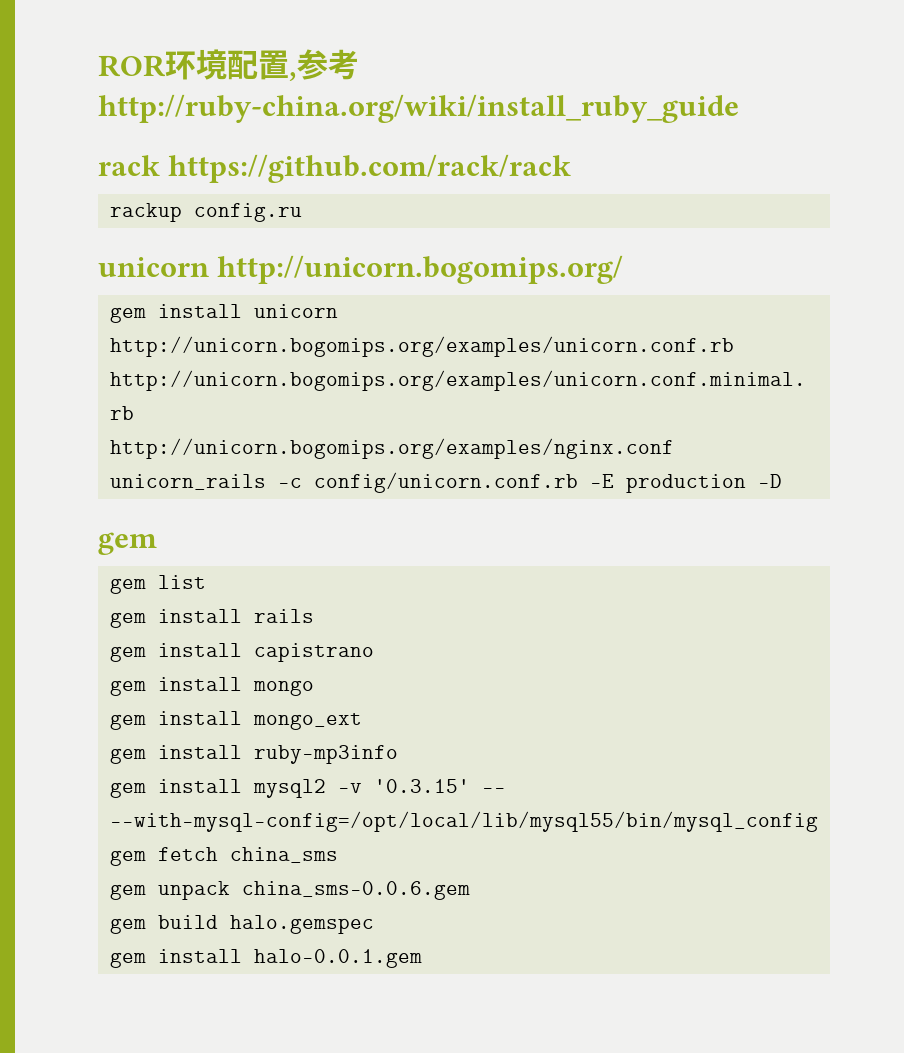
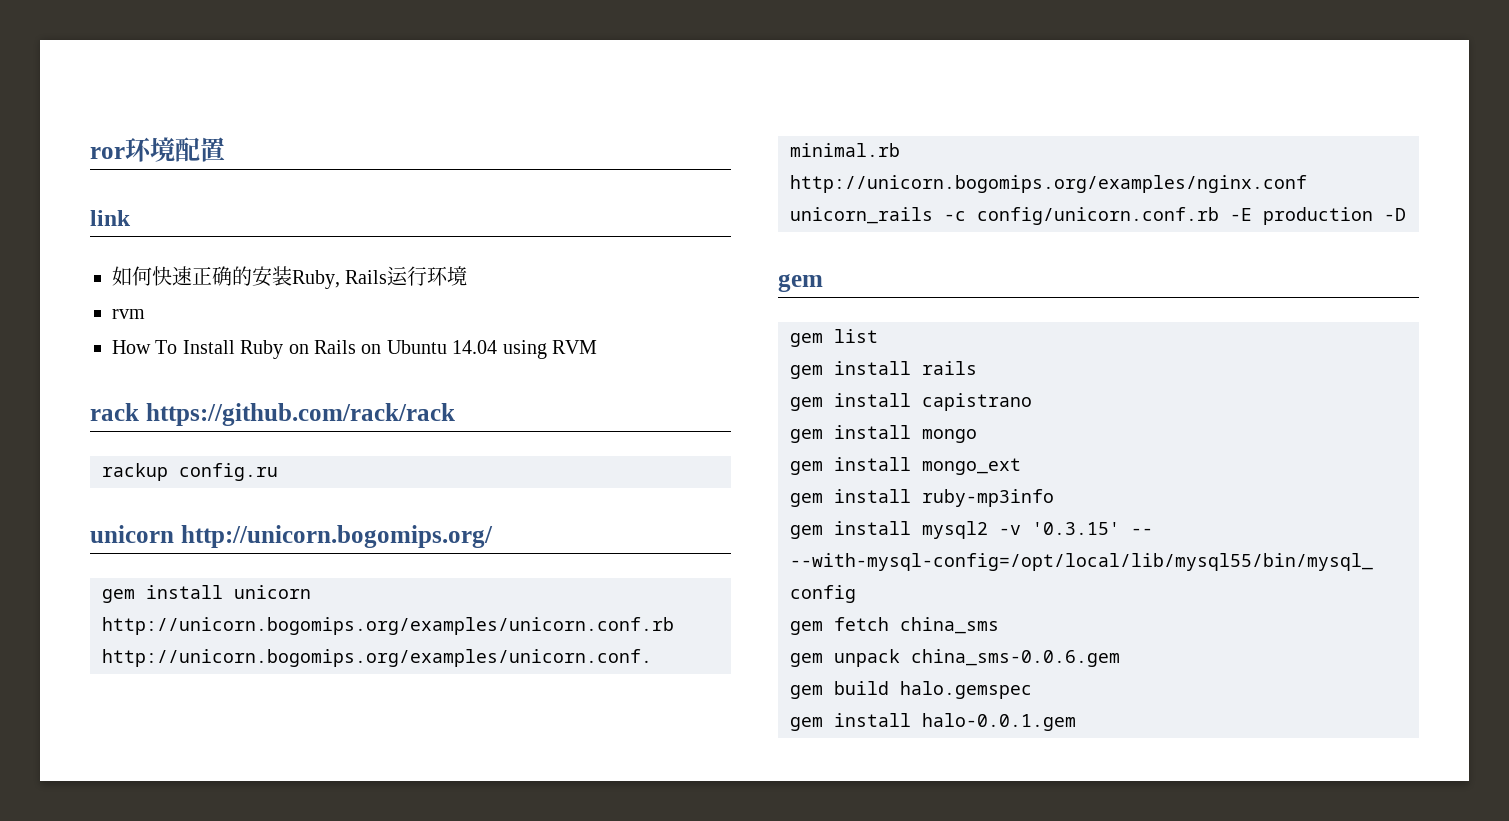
[98,55,166,77] ROR -> [90,147,125,159] ror
[289,49,359,81] [98,94,739,123] ,参考http://ruby-china.org/wiki/install_ruby_guide -> [90,210,131,226] [112,266,468,289] [112,309,145,319] [112,340,597,359] // link // 如何快速正确的安装Ruby, Rails运行环境 // rvm // How To Install Ruby on Rails on Ubuntu 14.04 using RVM

